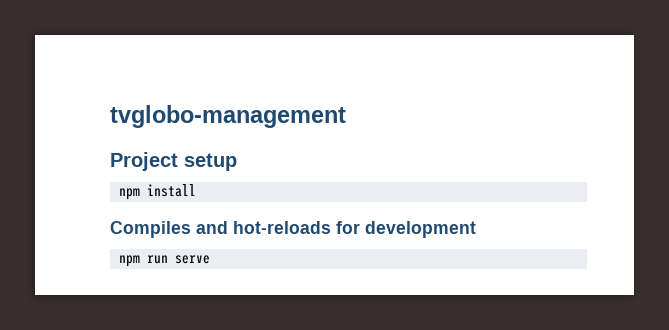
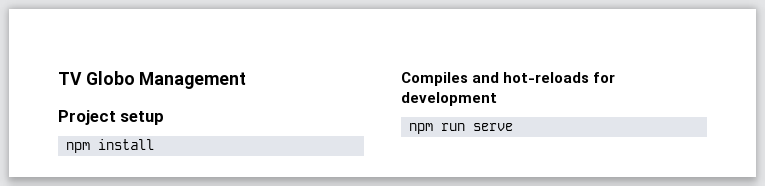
[110,105,346,128] tvglobo-management -> [58,71,247,89] TV Globo Management

